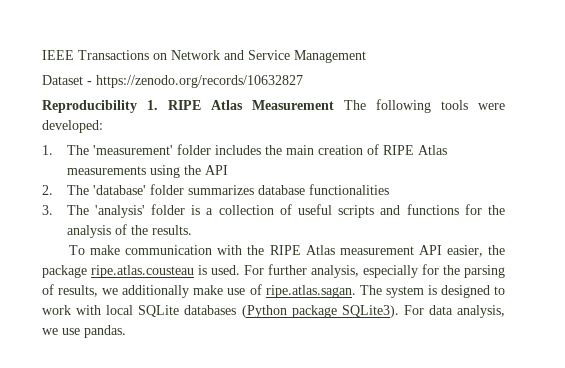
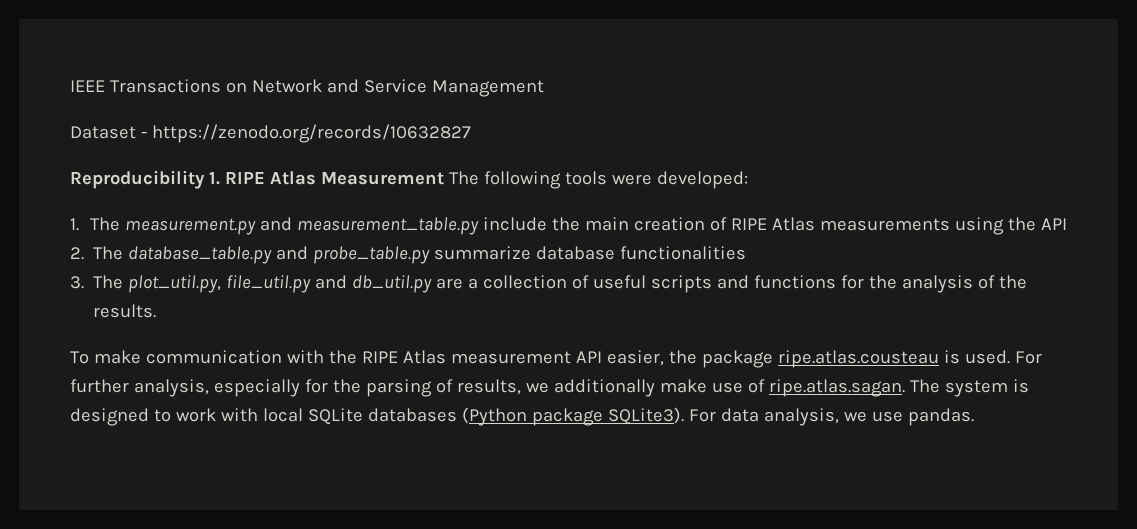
[92,144,261,155] 'measurement' folder includes -> [125,217,548,235] measurement.py and measurement_table.py include
[92,184,254,195] 'database' folder summarizes -> [128,246,532,264] database_table.py and probe_table.py summarize
[94,204,201,218] 'analysis' folder is -> [128,275,464,293] plot_util.py, file_util.py and db_util.py are

